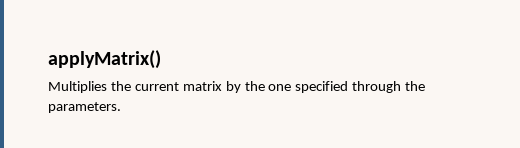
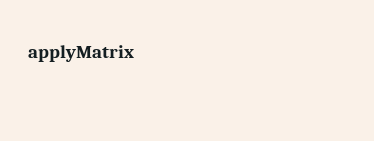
[48,50,161,69] [48,81,426,93] [48,102,121,113] applyMatrix() // Multiplies the current matrix by the one specified through the parameters. -> [28,45,134,62] applyMatrix

